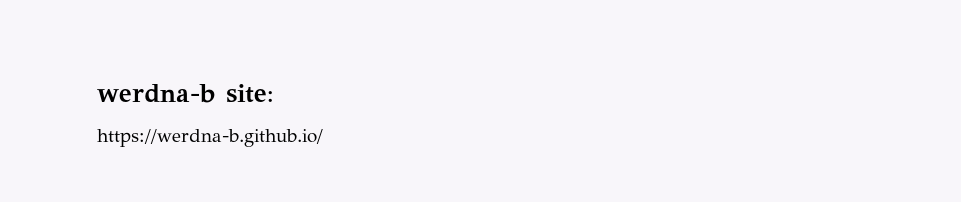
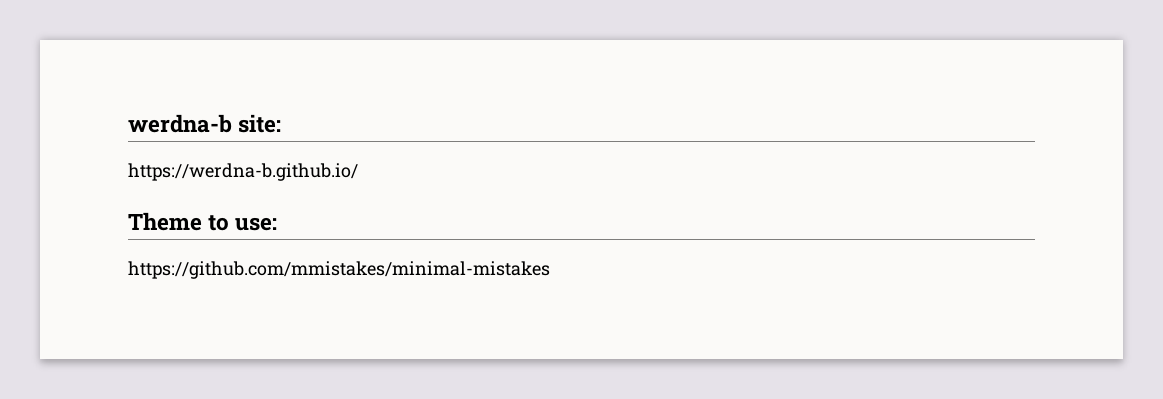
(323, 138) none -> [128,212,278,231] [128,261,550,279] // Theme to use: // https://github.com/mmistakes/minimal-mistakes

